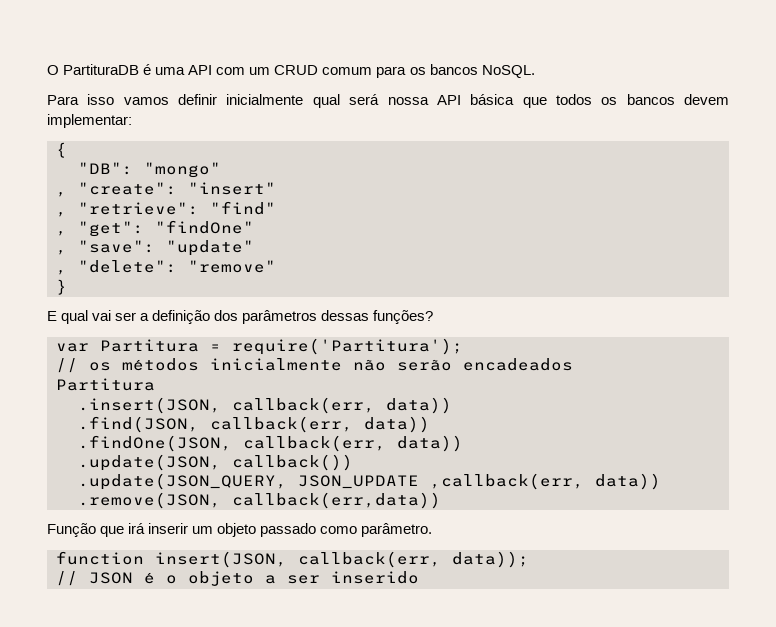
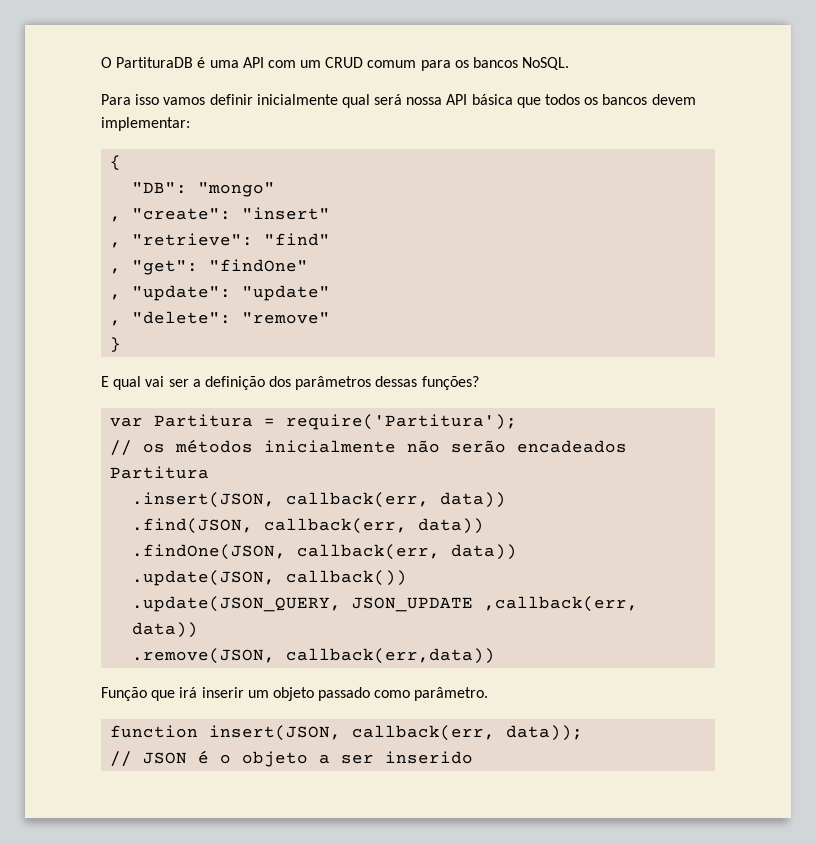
[78,240,155,253] "save": -> [132,285,232,301] "update":

